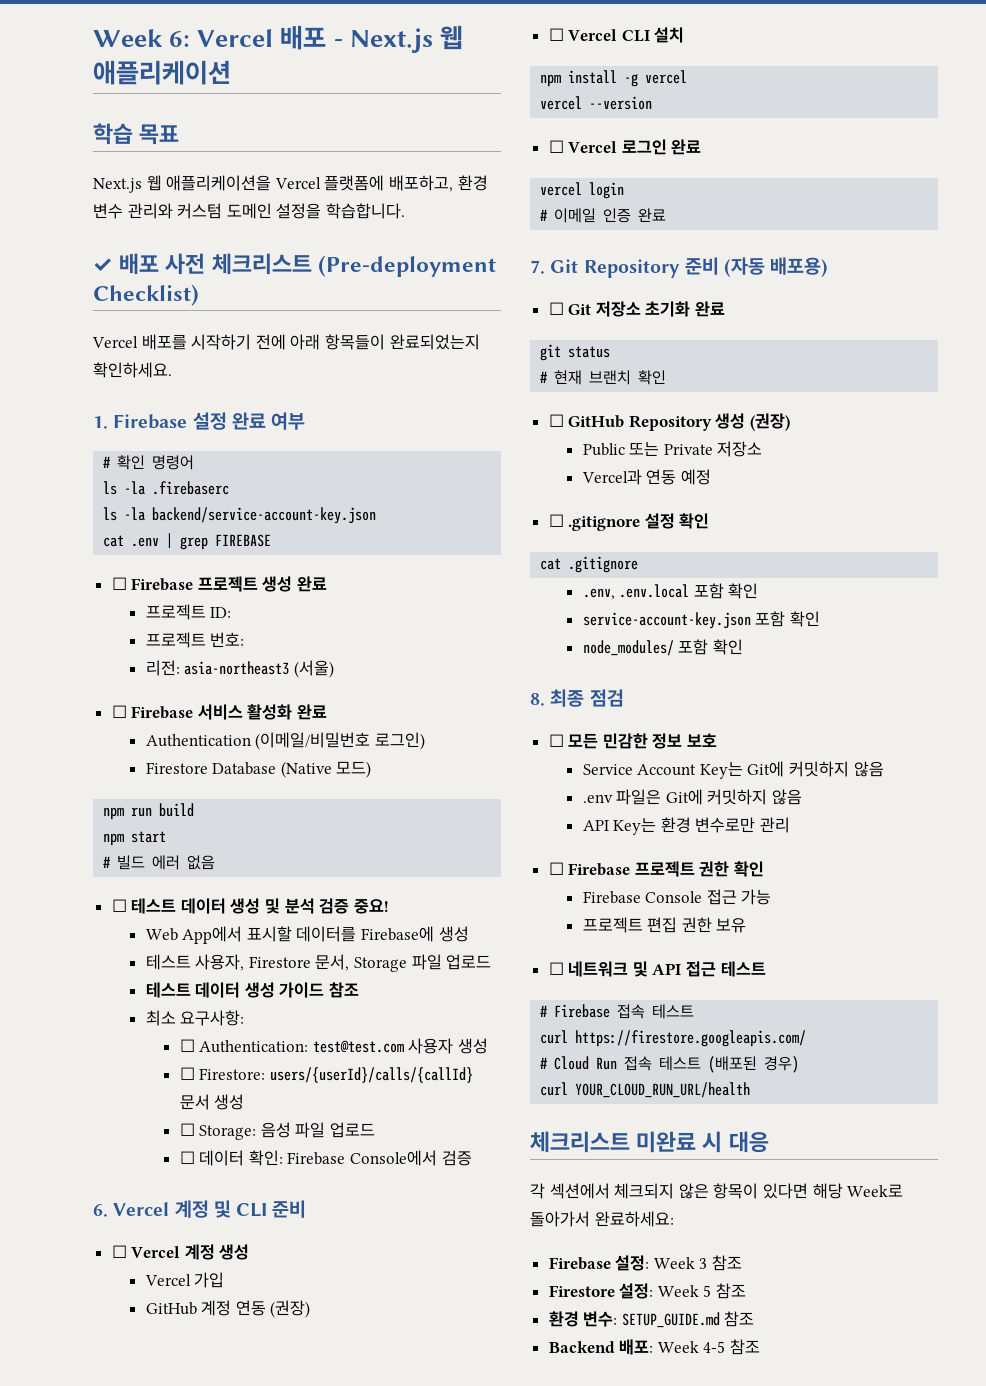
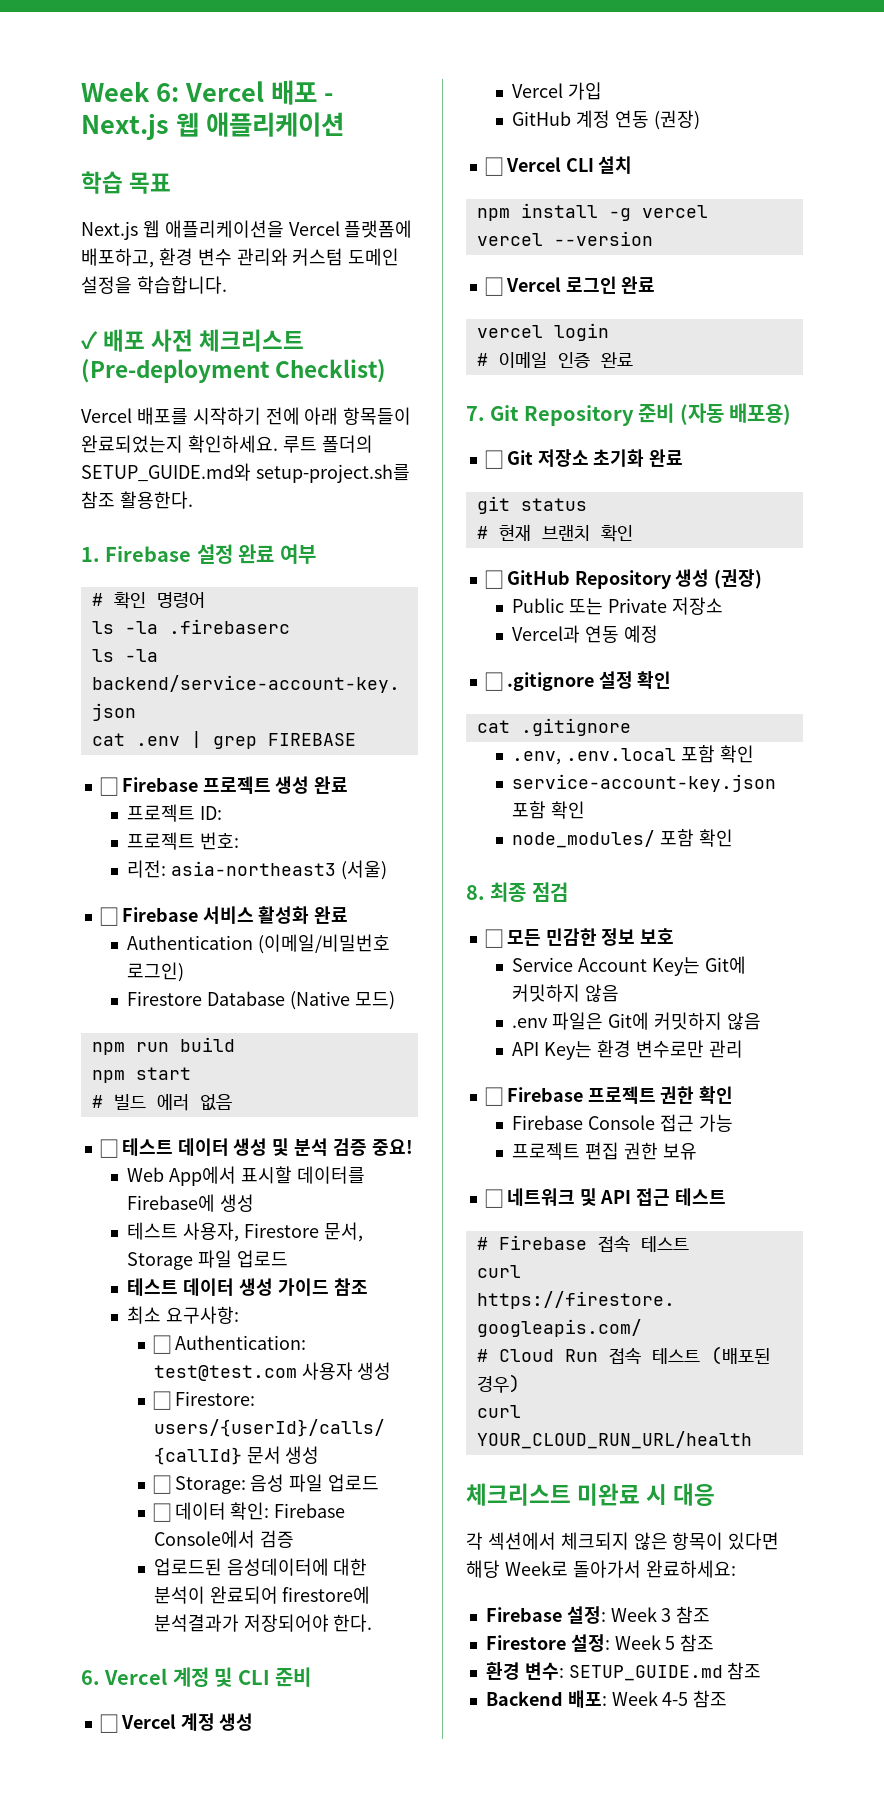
(172, 370) none -> [282,435,373,453] [81,463,410,483] [81,491,193,509] 루트 폴더의 SETUP_GUIDE.md와 setup-project.sh를 참조 활용한다.
(472, 1158) none -> [153,1558,368,1576] [153,1586,371,1604] [153,1614,373,1632] // 업로드된 음성데이터에 대한 분석이 완료되어 firestore에 분석결과가 저장되어야 한다.

